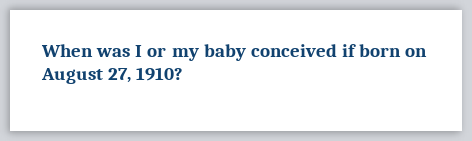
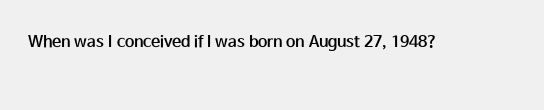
[147,44,356,61] or my baby conceived if -> [116,35,246,48] conceived if I was
[136,67,184,81] 1910? -> [391,35,439,48] 1948?

